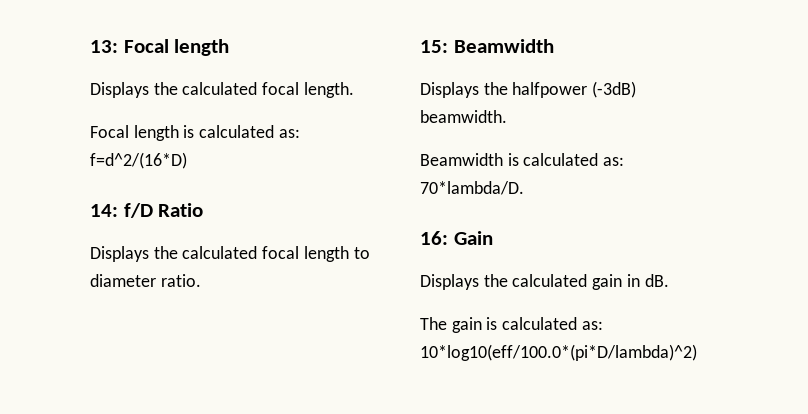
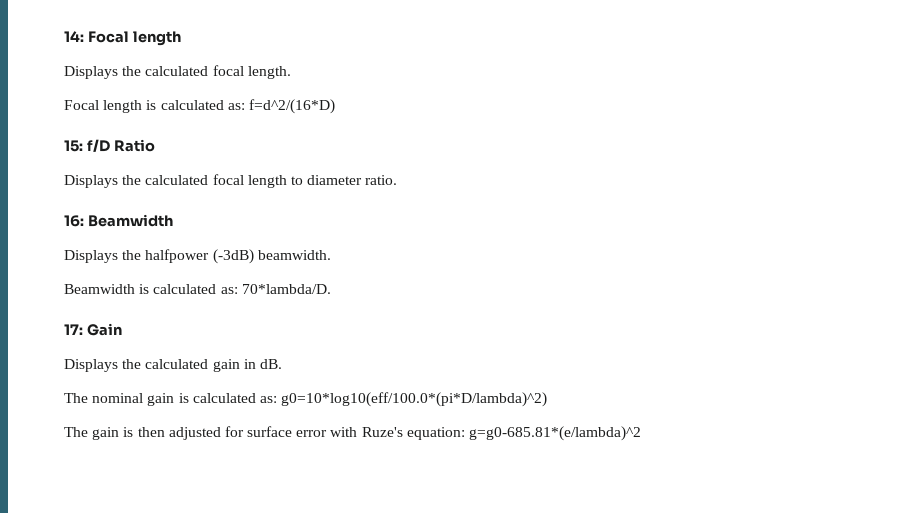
[90,40,118,53] 13: -> [64,31,84,42] 14:
[90,204,118,217] 14: -> [64,140,83,152] 15:
[420,40,448,53] 15: -> [64,215,84,227] 16:
[420,231,448,245] 16: -> [64,324,83,335] 17:
(447, 323) none -> [92,393,144,403] nominal
[420,344,697,361] 10*log10(eff/100.0*(pi*D/lambda)^2) -> [281,392,548,407] [64,426,642,441] g0=10*log10(eff/100.0*(pi*D/lambda)^2) // The gain is then adjusted for surface error with Ruze's equation: g=g0-685.81*(e/lambda)^2

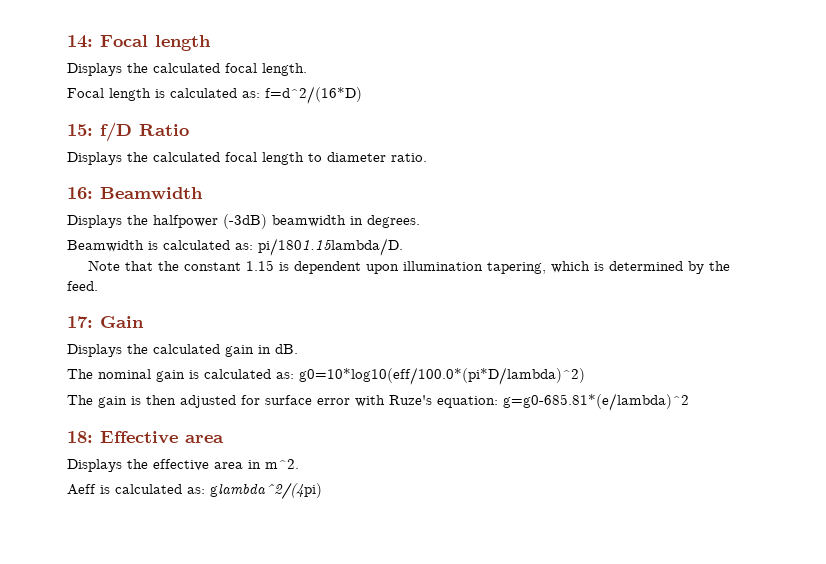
[257,250,331,260] beamwidth. -> [272,215,420,228] beamwidth in degrees.
[241,284,331,294] 70*lambda/D. -> [258,238,403,256] [87,260,730,274] [67,281,98,291] pi/1801.15lambda/D. // Note that the constant 1.15 is dependent upon illumination tapering, which is determined by the feed.
(642, 433) none -> [67,431,224,444] [67,459,299,472] [67,482,322,500] // 18: Effective area // Displays the effective area in m^2. // Aeff is calculated as: glambda^2/(4pi)

